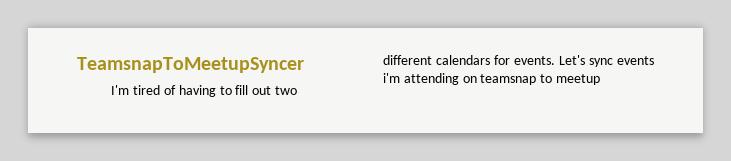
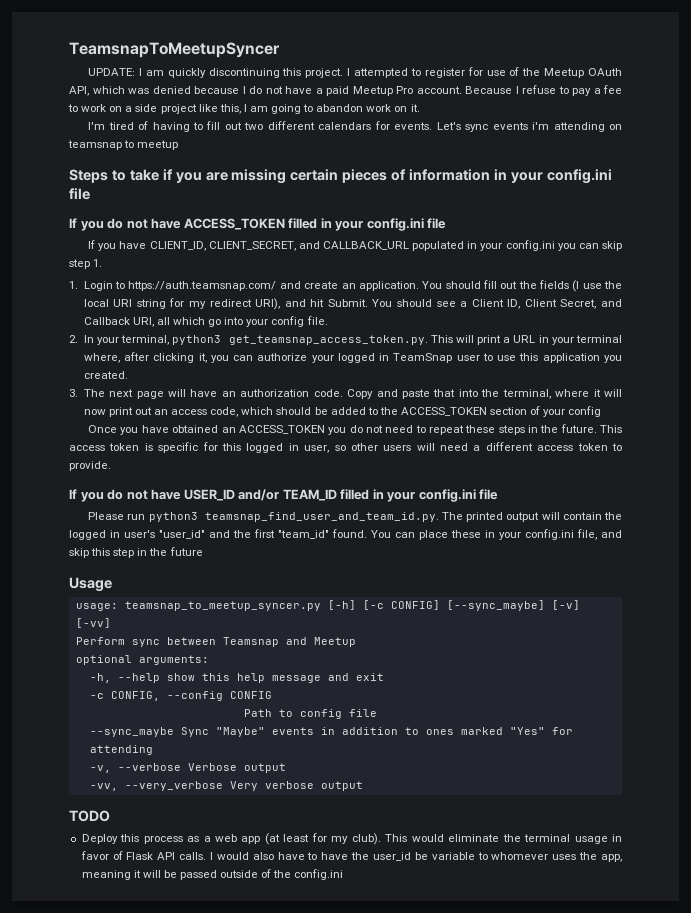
(304, 65) none -> [88,67,622,78] [69,85,622,96] [68,104,420,114] // UPDATE: I am quickly discontinuing this project. I attempted to register for use of the Meetup OAuth API, which was denied because I do not have a paid Meetup Pro account. Because I refuse to pay a fee to work on a side project like this, I am going to abandon work on it.
(600, 79) none -> [69,169,612,184] [69,188,90,200] [69,218,447,231] [88,240,622,251] [69,259,103,269] [69,280,623,292] [83,298,623,310] [83,316,328,327] [69,335,623,345] [83,352,622,363] [83,371,128,379] [69,389,622,399] [83,406,602,417] [88,424,622,435] [69,442,623,453] [69,461,111,471] [69,489,499,502] [88,512,623,522] [69,529,622,540] [69,547,203,558] [69,577,112,592] [75,600,580,611] [75,618,111,628] [75,637,356,647] [75,655,209,665] [89,673,384,683] [89,691,272,701] [243,709,377,719] [89,727,573,737] [89,745,153,755] [89,763,286,773] [89,781,363,791] [69,810,110,822] [81,833,623,845] [80,851,622,862] [81,869,344,880] // Steps to take if you are missing certain pieces of information in your config.ini file // If you do not have ACCESS_TOKEN filled in your config.ini file // If you have CLIENT_ID, CLIENT_SECRET, and CALLBACK_URL populated in your config.ini you can skip step 1. // 1. Login to https://auth.teamsnap.com/ and create an application. You should fill out the fields (I use the local URI string for my redirect URI), and hit Submit. You should see a Client ID, Client Secret, and Callback URI, all which go into your config file. // 2. In your terminal, python3 get_teamsnap_access_token.py. This will print a URL in your terminal where, after clicking it, you can authorize your logged in TeamSnap user to use this application you created. // 3. The next page will have an authorization code. Copy and paste that into the terminal, where it will now print out an access code, which should be added to the ACCESS_TOKEN section of your config // Once you have obtained an ACCESS_TOKEN you do not need to repeat these steps in the future. This access token is specific for this logged in user, so other users will need a different access token to provide. // If you do not have USER_ID and/or TEAM_ID filled in your config.ini file // Please run python3 teamsnap_find_user_and_team_id.py. The printed output will contain the logged in user's "user_id" and the first "team_id" found. You can place these in your config.ini file, and skip this step in the future // Usage // usage: teamsnap_to_meetup_syncer.py [-h] [-c CONFIG] [--sync_maybe] [-v] [-vv] // Perform sync between Teamsnap and Meetup // optional arguments: // -h, --help show this help message and exit // -c CONFIG, --config CONFIG // Path to config file // --sync_maybe Sync "Maybe" events in addition to ones marked "Yes" for attending // -v, --verbose Verbose output // -vv, --very_verbose Very verbose output // TODO // Deploy this process as a web app (at least for my club). This would eliminate the terminal usage in favor of Flask API calls. I would also have to have the user_id be variable to whomever uses the app, meaning it will be passed outside of the config.ini

